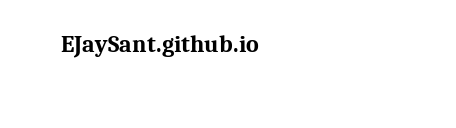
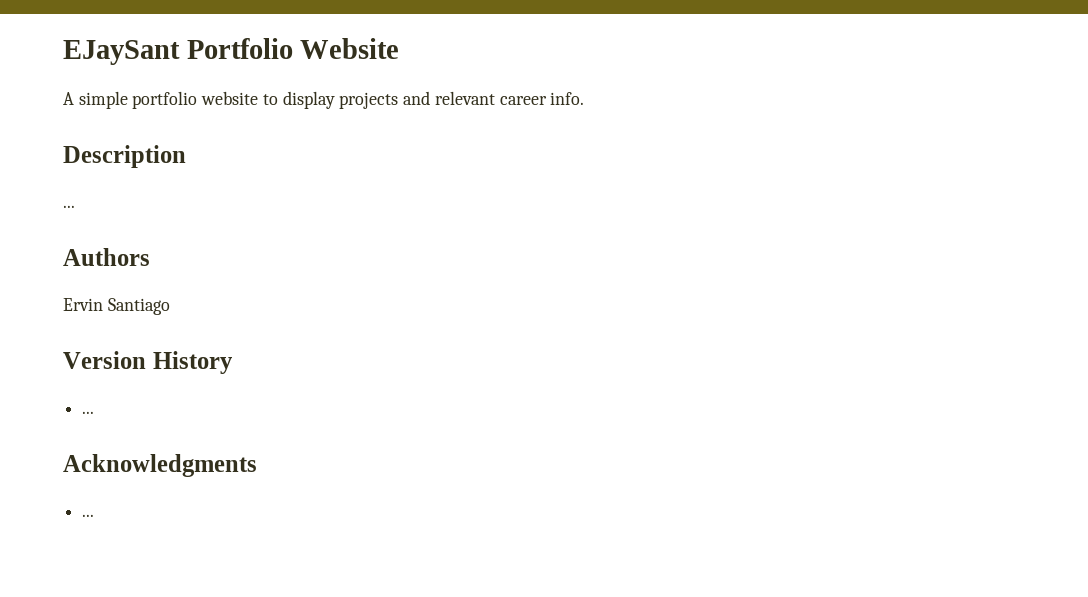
[61,35,259,58] EJaySant.github.io -> [63,38,400,65] [63,91,585,109] [63,145,186,168] [63,205,75,208] [63,248,150,266] [63,298,170,315] [63,351,233,374] [82,411,95,414] [63,454,257,477] [82,514,95,517] EJaySant Portfolio Website // A simple portfolio website to display projects and relevant career info. // Description // ... // Authors // Ervin Santiago // Version History // ... // Acknowledgments // ...

